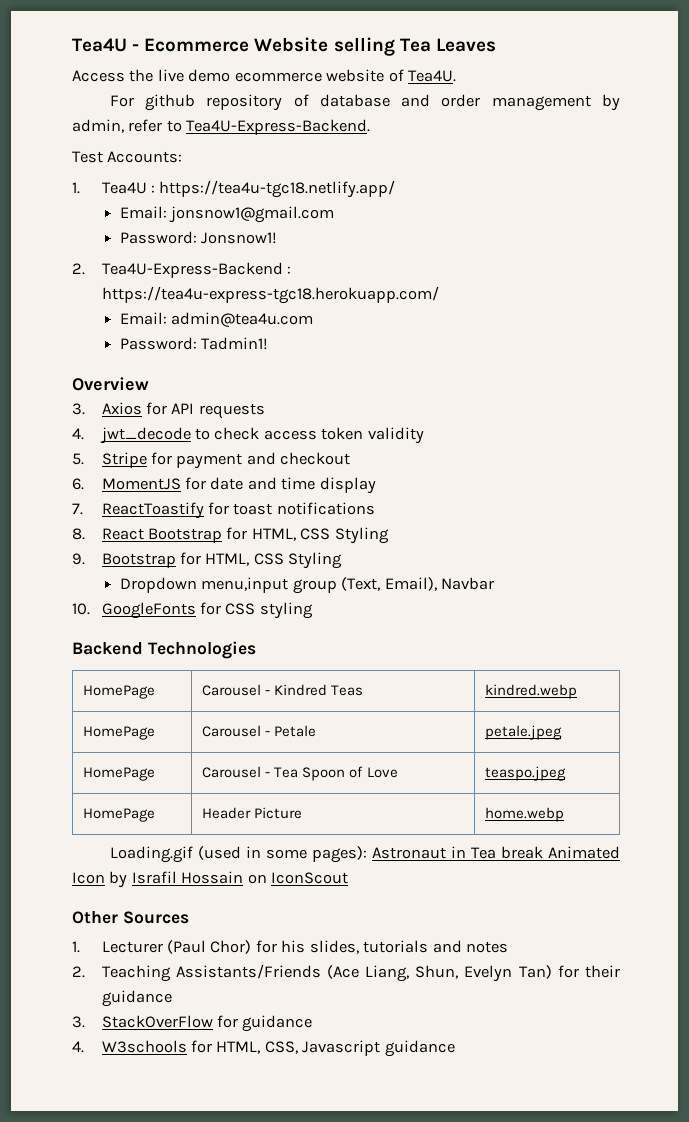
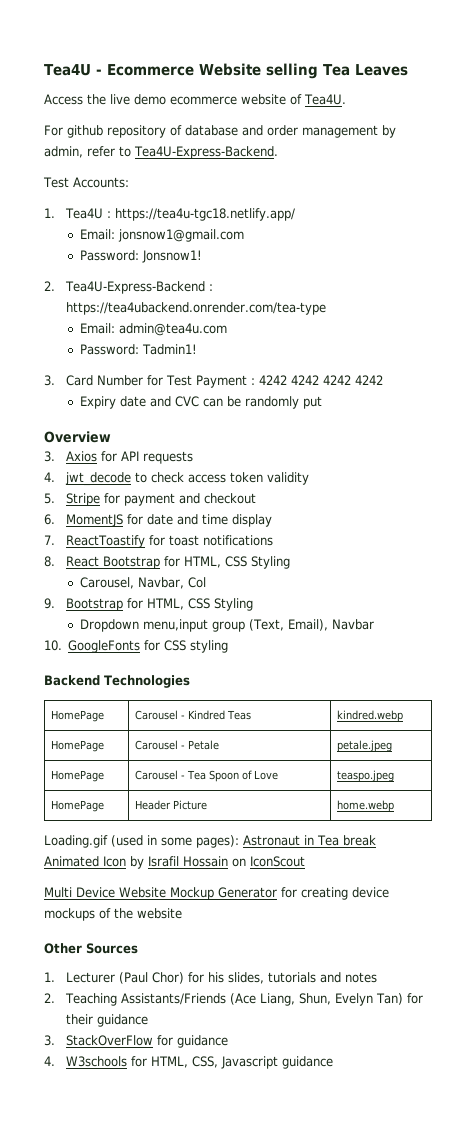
[101,286,439,304] https://tea4u-express-tgc18.herokuapp.com/ -> [65,302,326,315] https://tea4ubackend.onrender.com/tea-type
(269, 343) none -> [44,375,383,388] [79,396,322,409] // 3. Card Number for Test Payment : 4242 4242 4242 4242 // Expiry date and CVC can be randomly put
(389, 535) none -> [79,577,206,589] // Carousel, Navbar, Col
(349, 878) none -> [44,887,389,900] [44,908,182,921] // Multi Device Website Mockup Generator for creating device mockups of the website

